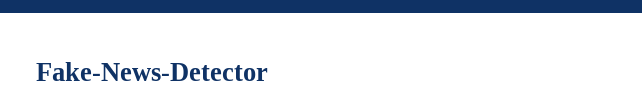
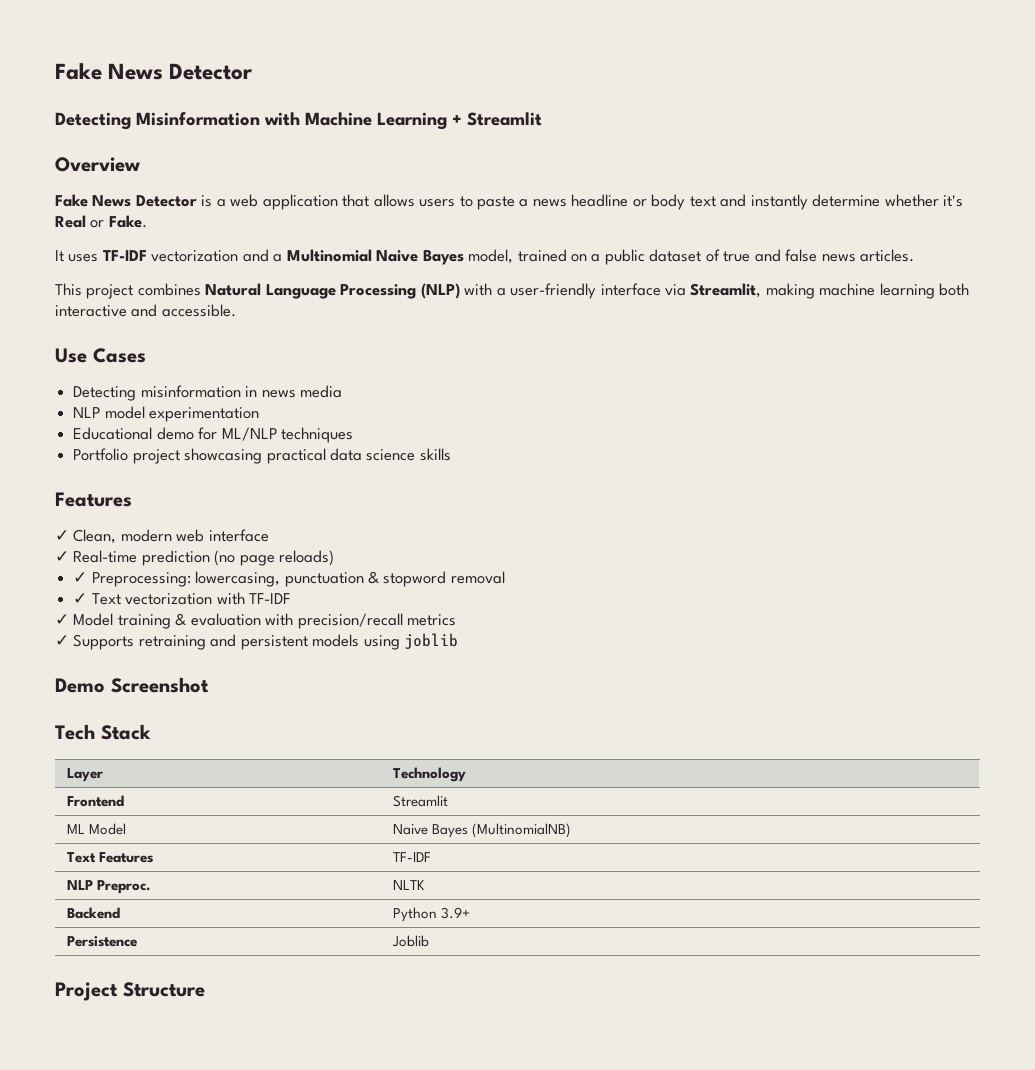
[36,62,268,81] Fake-News-Detector -> [55,63,254,80] [55,112,542,130] [55,157,140,172] [55,194,964,210] [55,215,147,228] [55,249,915,265] [55,283,970,299] [55,304,236,317] [55,348,146,363] [73,385,342,401] [73,406,260,422] [73,427,353,443] [73,448,451,464] [55,492,132,507] [55,529,269,544] [55,550,335,566] [73,571,505,587] [73,592,290,605] [55,613,457,629] [55,633,459,650] [55,677,209,693] [55,724,151,740] [67,768,104,782] [393,767,467,782] [67,795,125,807] [393,795,449,807] [67,823,127,835] [393,823,572,838] [67,852,154,863] [393,852,432,862] [67,880,152,894] [393,880,426,890] [67,907,121,919] [393,907,471,922] [67,936,138,947] [392,935,430,947] [55,982,205,1001] Fake News Detector // Detecting Misinformation with Machine Learning + Streamlit // Overview // Fake News Detector is a web application that allows users to paste a news headline or body text and instantly determine whether it's Real or Fake. // It uses TF-IDF vectorization and a Multinomial Naive Bayes model, trained on a public dataset of true and false news articles. // This project combines Natural Language Processing (NLP) with a user-friendly interface via Streamlit, making machine learning both interactive and accessible. // Use Cases // Detecting misinformation in news media // NLP model experimentation // Educational demo for ML/NLP techniques // Portfolio project showcasing practical data science skills // Features // ✓ Clean, modern web interface // ✓ Real-time prediction (no page reloads) // ✓ Preprocessing: lowercasing, punctuation & stopword removal // ✓ Text vectorization with TF-IDF // ✓ Model training & evaluation with precision/recall metrics // ✓ Supports retraining and persistent models using joblib // Demo Screenshot // Tech Stack // Layer | Technology // Frontend | Streamlit // ML Model | Naive Bayes (MultinomialNB) // Text Features | TF-IDF // NLP Preproc. | NLTK // Backend | Python 3.9+ // Persistence | Joblib // Project Structure

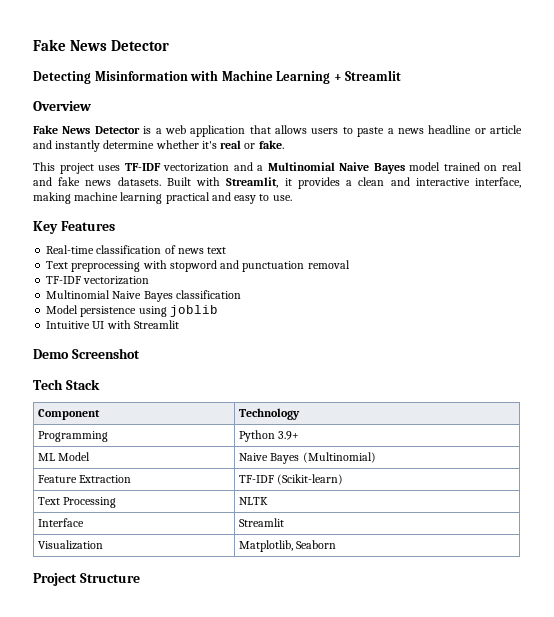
[651,194,716,210] body text -> [490,125,522,134] article
[55,215,147,228] [55,250,64,262] Real or Fake. // It -> [220,140,284,149] [33,162,94,174] real or fake. // This project
[468,249,514,264] model, -> [409,162,441,171] model
[591,249,915,265] [55,283,970,299] [55,304,236,317] [55,348,146,363] [73,385,342,401] [73,406,260,422] [73,427,353,443] [73,448,451,464] [55,492,132,507] [55,529,269,544] [55,550,335,566] [73,571,447,587] a public dataset of true and false news articles. // This project combines Natural Language Processing (NLP) with a user-friendly interface via Streamlit, making machine learning both interactive and accessible. // Use Cases // Detecting misinformation in news media // NLP model experimentation // Educational demo for ML/NLP techniques // Portfolio project showcasing practical data science skills // Features // ✓ Clean, modern web interface // ✓ Real-time prediction (no page reloads) // ✓ Preprocessing: lowercasing, punctuation & stopword -> [502,162,523,171] [33,177,521,189] [33,192,292,204] [33,221,115,234] [46,245,227,254] [46,260,305,272] real and fake news datasets. Built with Streamlit, it provides a clean and interactive interface, making machine learning practical and easy to use. // Key Features // Real-time classification of news text // Text preprocessing with stopword and punctuation
[73,592,290,605] [55,613,457,629] [55,633,459,650] ✓ Text vectorization with TF-IDF // ✓ Model training & evaluation with precision/recall metrics // ✓ Supports retraining and persistent models using joblib -> [46,276,150,285] [46,290,241,302] [46,305,218,317] [46,320,179,329] TF-IDF vectorization // Multinomial Naive Bayes classification // Model persistence using joblib // Intuitive UI with Streamlit
[67,768,104,782] Layer -> [38,409,101,420] Component
[67,795,125,807] [393,795,449,807] Frontend | Streamlit -> [38,431,109,442] [239,430,300,442] Programming | Python 3.9+
[472,823,572,838] [67,852,154,863] [393,852,432,862] [67,880,152,894] [393,880,426,890] [67,907,121,919] [393,907,471,922] [67,936,138,947] [392,935,430,947] (MultinomialNB) // Text Features | TF-IDF // NLP Preproc. | NLTK // Backend | Python 3.9+ // Persistence | Joblib -> [302,452,376,463] [38,475,132,483] [239,474,344,485] [38,497,117,508] [239,497,269,505] [38,518,85,527] [239,518,285,527] [38,540,104,550] [239,540,337,552] (Multinomial) // Feature Extraction | TF-IDF (Scikit-learn) // Text Processing | NLTK // Interface | Streamlit // Visualization | Matplotlib, Seaborn

